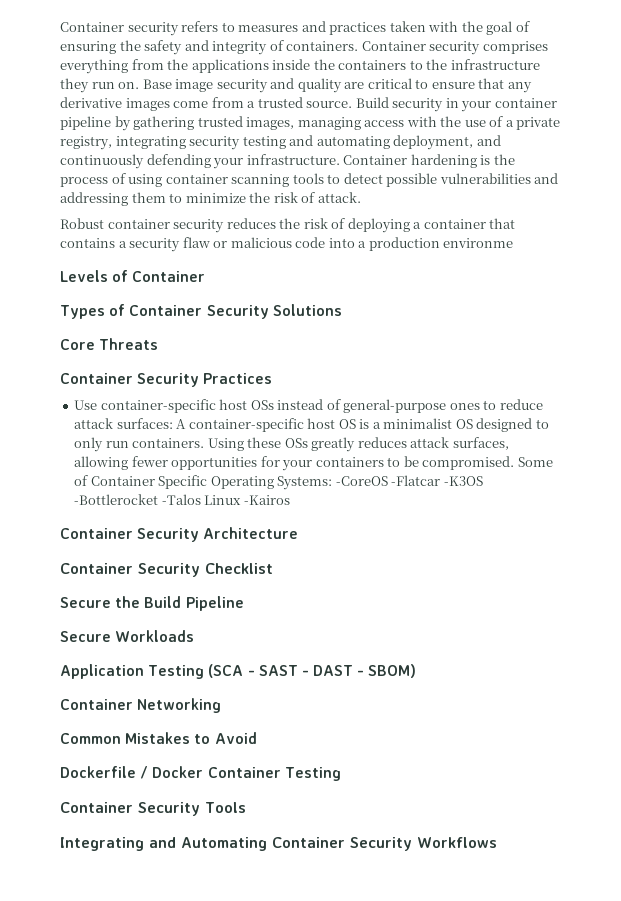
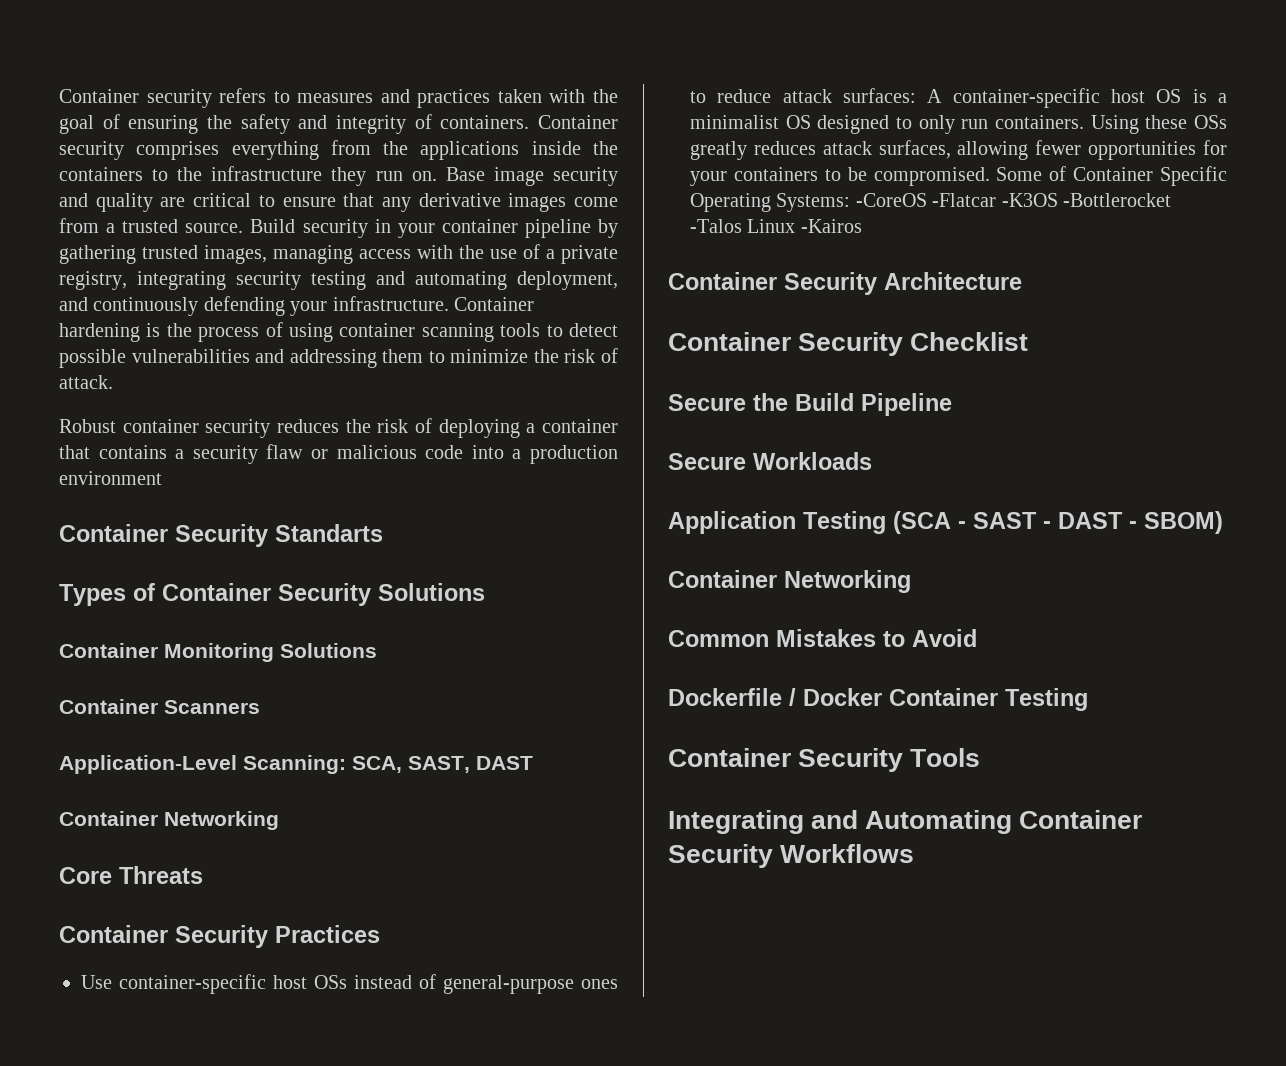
[443,238,514,248] [60,270,206,282] environme // Levels of Container -> [59,471,162,485] [59,524,383,547] environment // Container Security Standarts
(342, 310) none -> [59,643,377,662] [59,699,260,714] [59,755,533,774] [59,811,279,830] // Container Monitoring Solutions // Container Scanners // Application-Level Scanning: SCA, SAST, DAST // Container Networking

